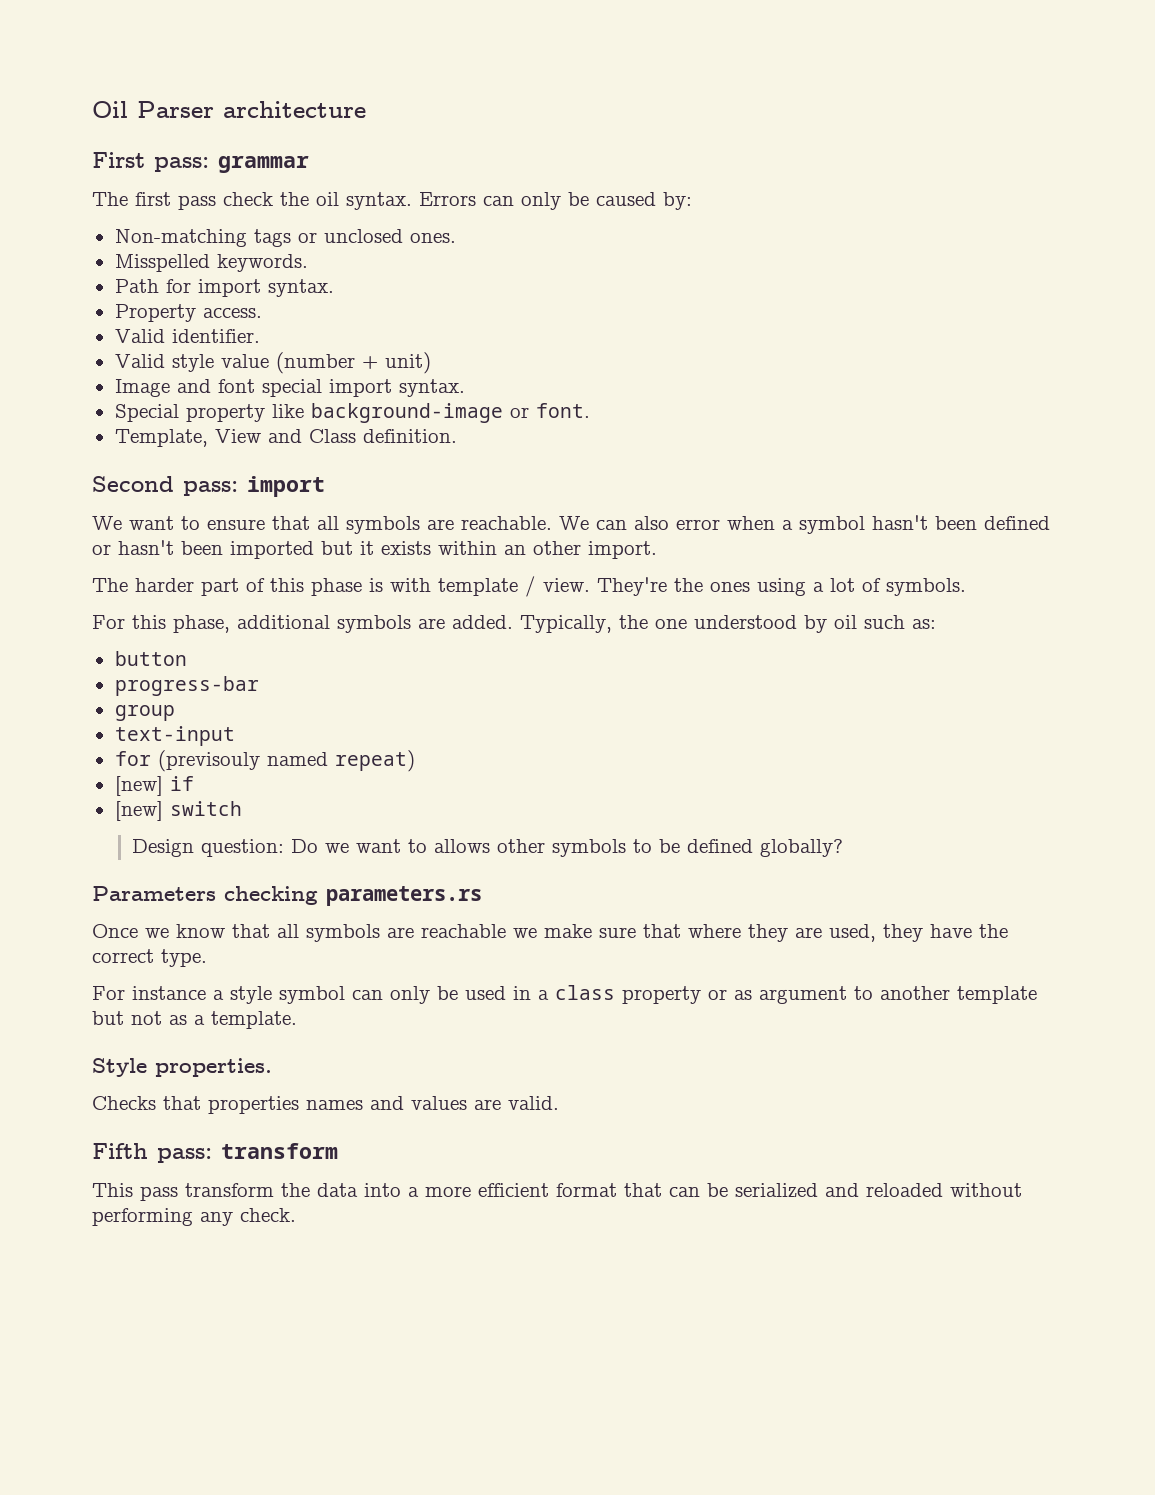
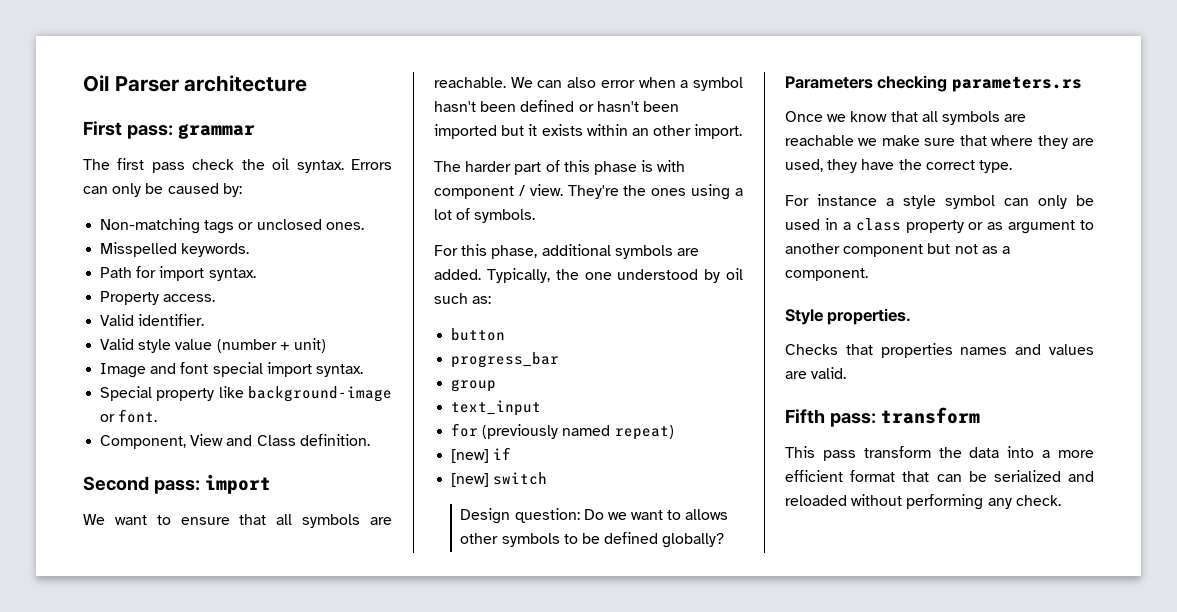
[114,429,208,447] Template, -> [100,435,187,449] Component,
[438,578,518,596] template -> [434,186,514,199] component
[114,676,259,696] progress-bar -> [451,352,560,368] progress_bar
[114,726,235,746] [114,750,260,772] text-input // for (previsouly -> [451,400,542,416] [451,423,559,439] text_input // for (previously
[957,986,1037,1004] template -> [843,244,924,257] component
[211,1011,297,1029] template. -> [785,268,868,281] component.

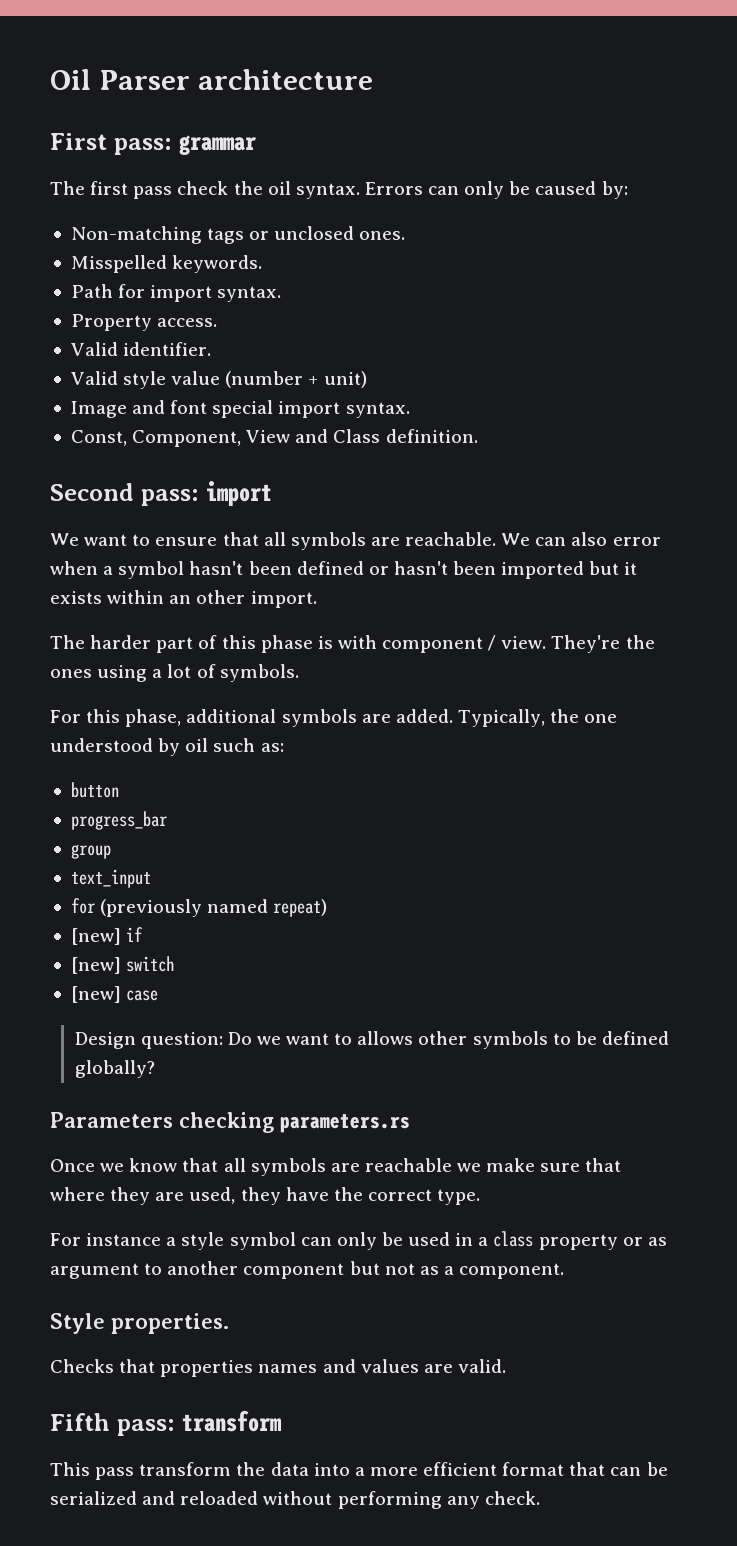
[100,386,392,402] [100,409,158,423] Special property like background-image or font. // -> [70,430,127,446] Const,
(548, 478) none -> [70,986,159,1003] // [new] case

